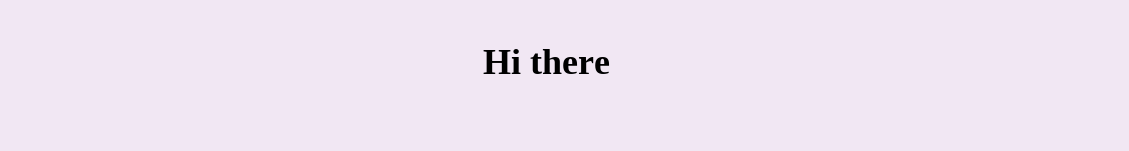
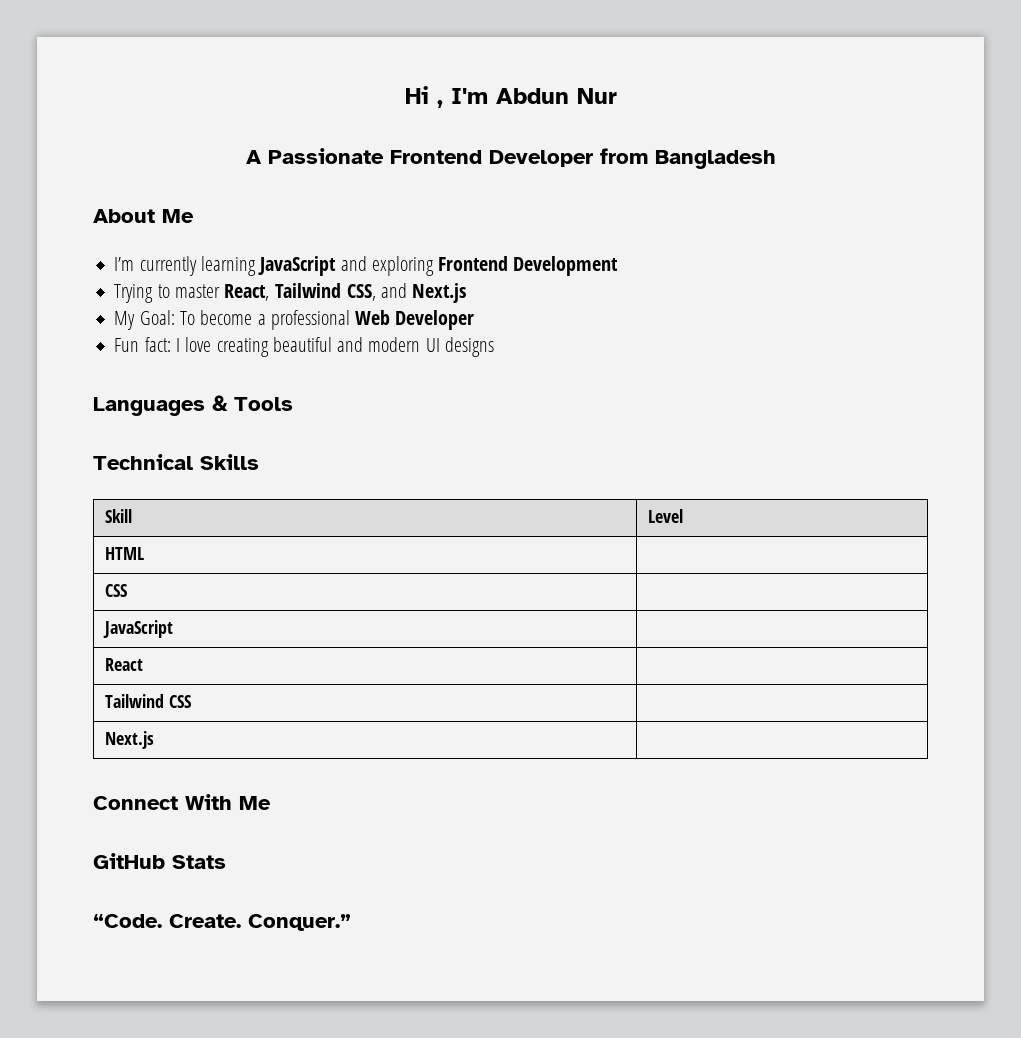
[530,49,611,74] there -> [436,88,617,108] [245,148,776,169] [93,209,194,223] [114,256,619,276] [114,283,467,303] [114,310,475,330] [114,337,494,357] [93,395,293,416] [93,454,259,470] [104,509,132,523] [647,509,683,523] [104,547,144,560] [104,584,127,597] [102,620,173,638] [104,658,143,671] [104,694,191,708] [104,731,154,749] [93,794,271,810] [93,853,226,869] [93,914,351,931] , I'm Abdun Nur // A Passionate Frontend Developer from Bangladesh // About Me // I’m currently learning JavaScript and exploring Frontend Development // Trying to master React, Tailwind CSS, and Next.js // My Goal: To become a professional Web Developer // Fun fact: I love creating beautiful and modern UI designs // Languages & Tools // Technical Skills // Skill | Level // HTML | // CSS | // JavaScript | // React | // Tailwind CSS | // Next.js | // Connect With Me // GitHub Stats // “Code. Create. Conquer.”

